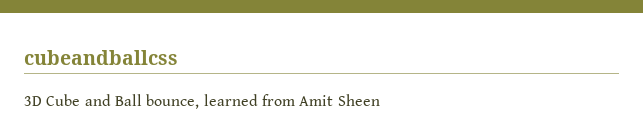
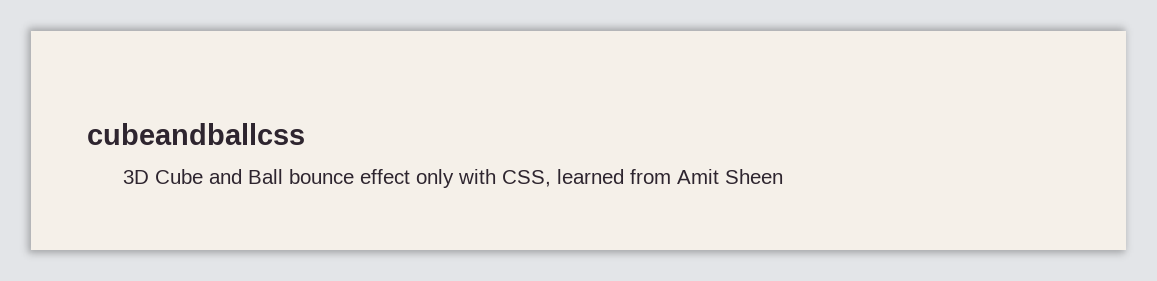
[146,94,200,109] bounce, -> [289,169,552,188] bounce effect only with CSS,

